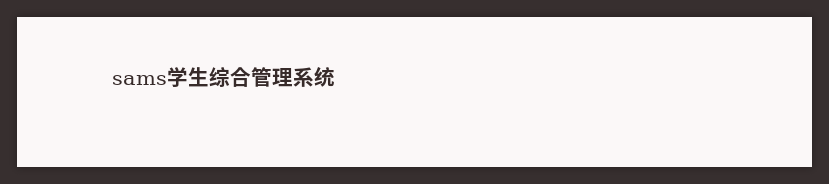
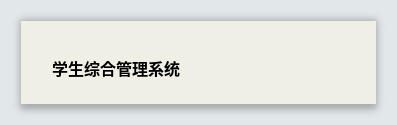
[112,75,167,85] sams -> (52, 68) none

